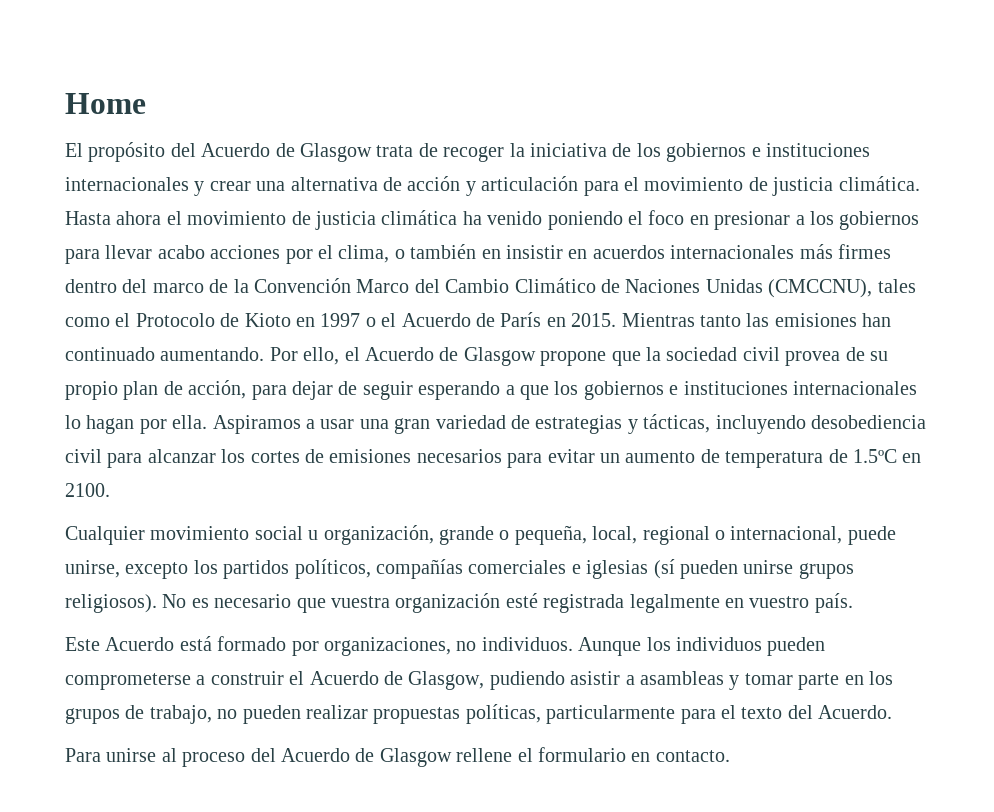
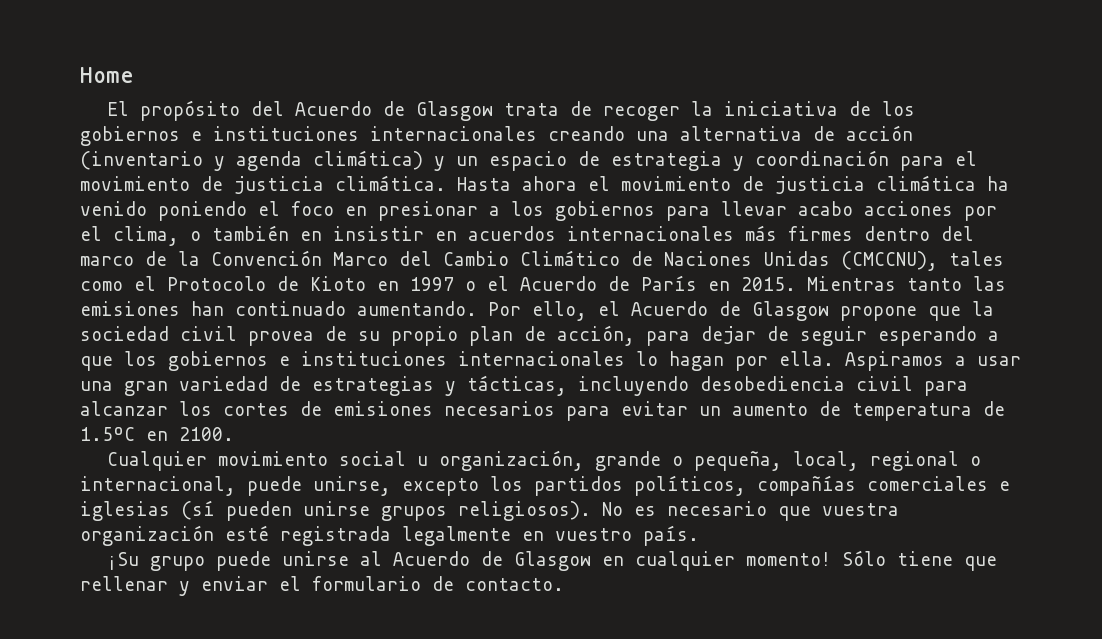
[194,181,251,196] y crear -> [548,126,625,141] creando
[465,176,579,196] y articulación -> [80,150,889,171] (inventario y agenda climática) y un espacio de estrategia y coordinación
[65,636,826,656] [65,671,893,690] [65,704,893,724] [65,748,513,767] Este Acuerdo está formado por organizaciones, no individuos. Aunque los individuos pueden comprometerse a construir el Acuerdo de Glasgow, pudiendo asistir a asambleas y tomar parte en los grupos de trabajo, no pueden realizar propuestas políticas, particularmente para el texto del Acuerdo. // Para unirse al proceso del Acuerdo de Glasgow rellene -> [106,550,997,571] [80,576,268,596] ¡Su grupo puede unirse al Acuerdo de Glasgow en cualquier momento! Sólo tiene que rellenar y enviar
[631,752,651,762] en -> [432,576,454,591] de

